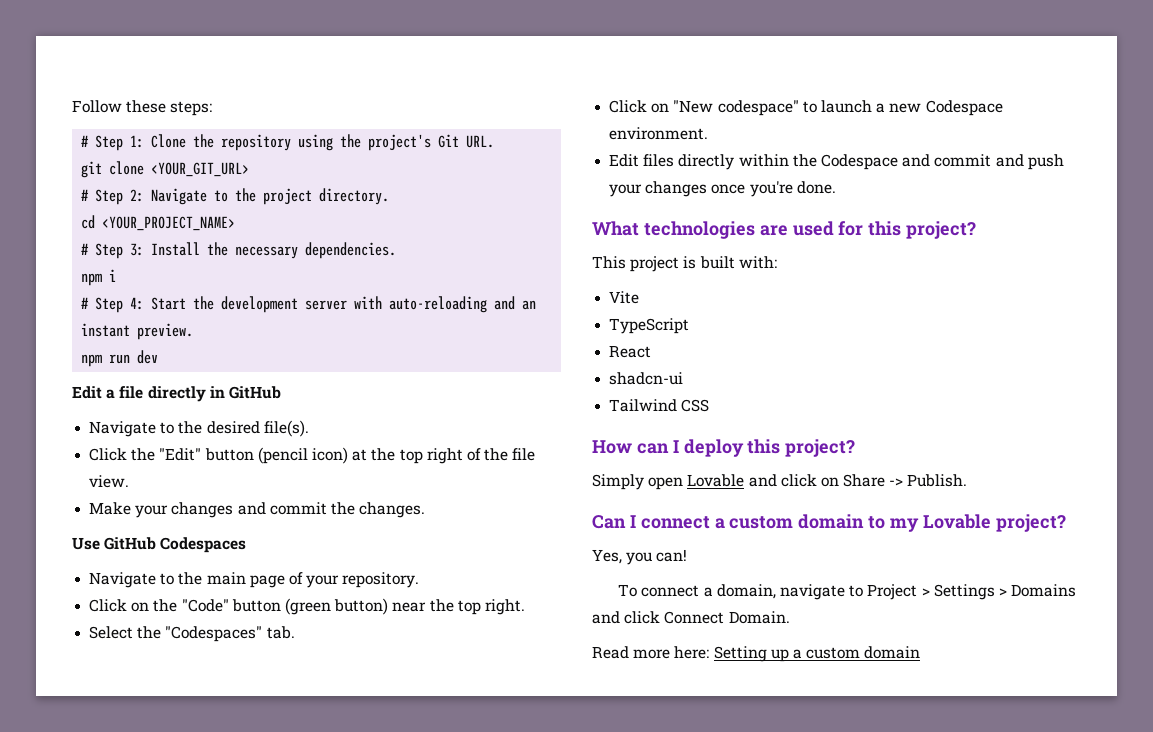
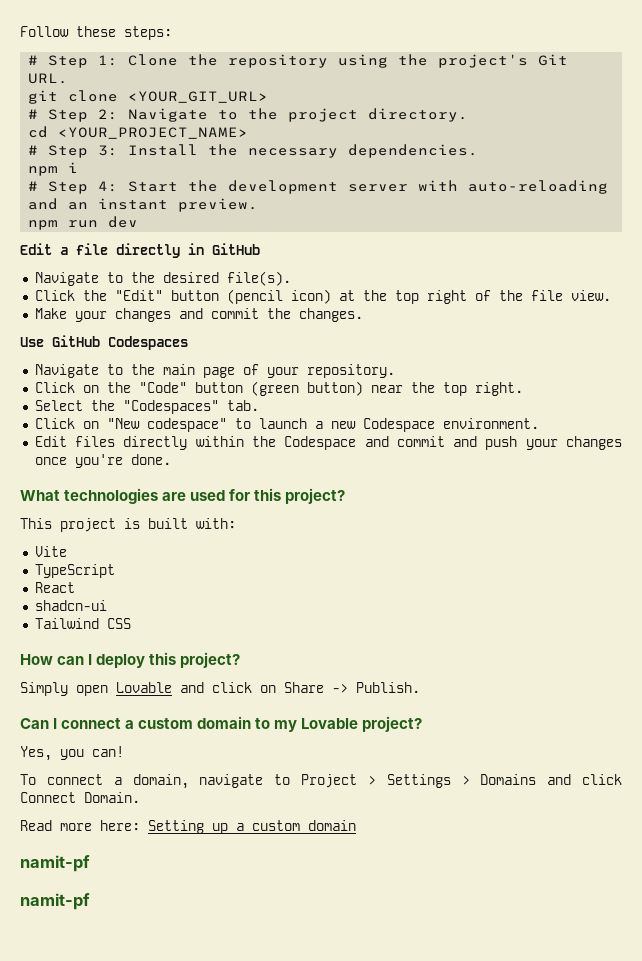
(921, 652) none -> [20,855,90,872] [20,893,90,910] // namit-pf // namit-pf

